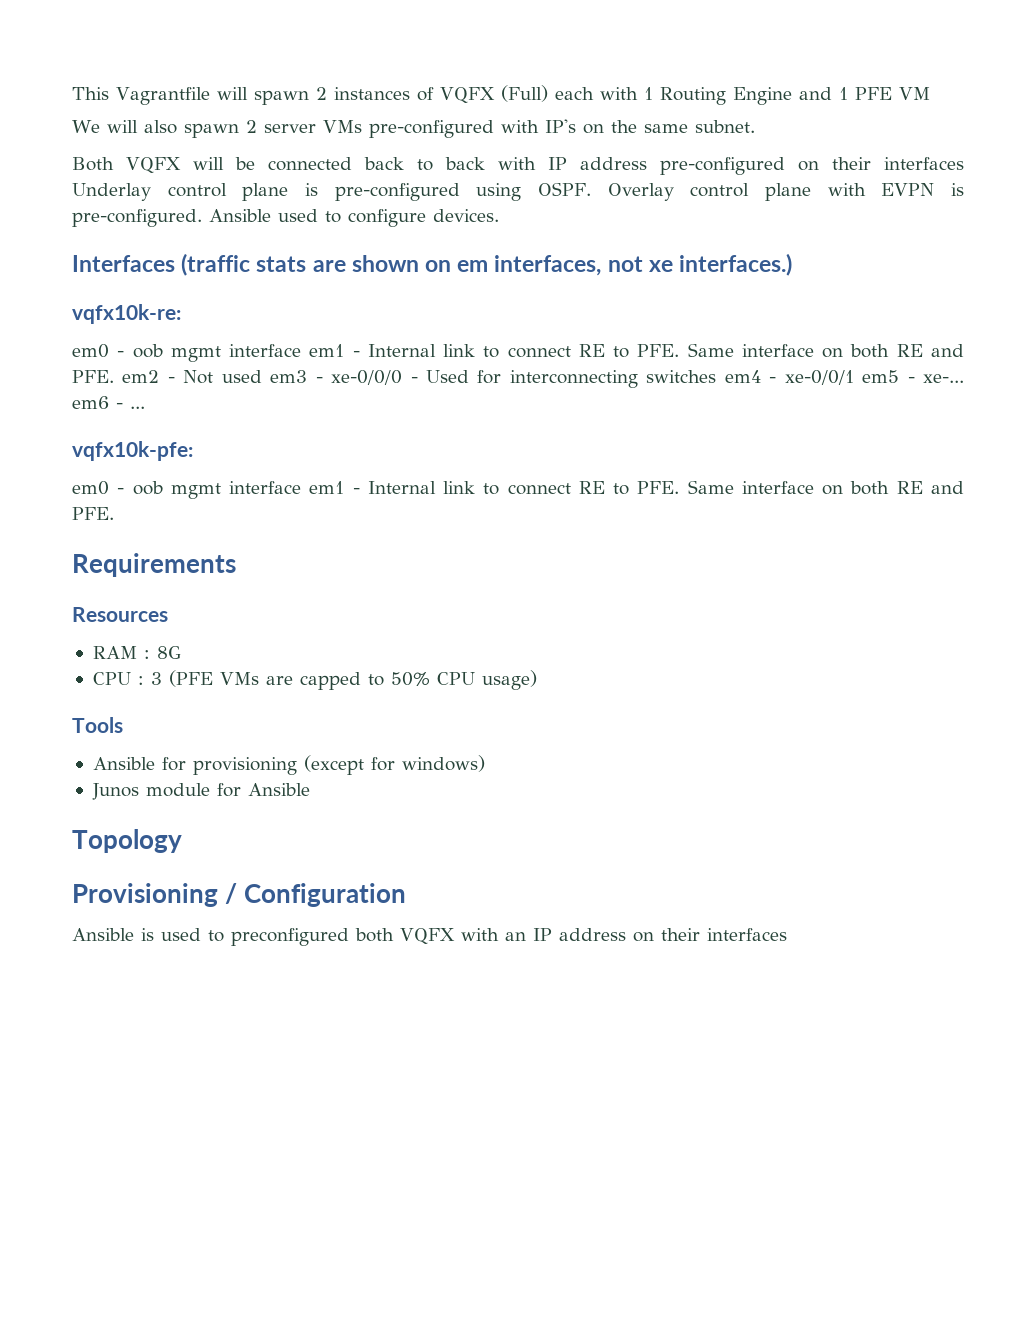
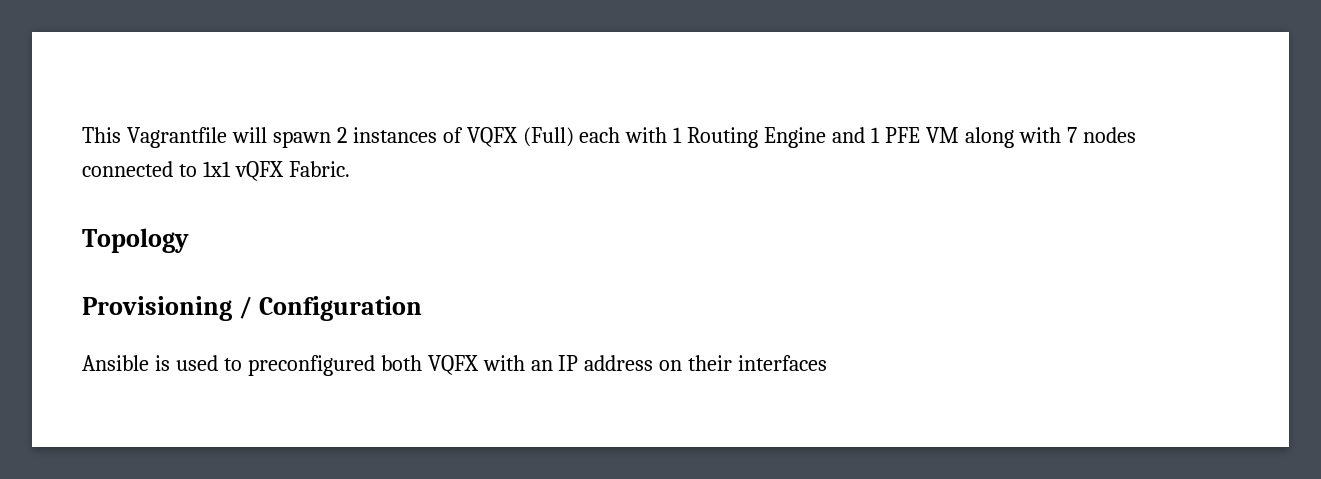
[72,119,755,138] [72,157,964,175] [72,182,964,201] [72,209,499,227] [72,253,793,276] [72,304,181,324] [72,343,965,362] [72,370,965,388] [72,396,145,409] [72,441,193,461] [72,480,965,499] [72,507,114,520] [72,553,236,577] [72,607,168,622] [92,646,181,659] [92,670,537,690] [72,717,123,733] [92,755,485,775] [91,783,310,800] // We will also spawn 2 server VMs pre-configured with IP's on the same subnet. // Both VQFX will be connected back to back with IP address pre-configured on their interfaces Underlay control plane is pre-configured using OSPF. Overlay control plane with EVPN is pre-configured. Ansible used to configure devices. // Interfaces (traffic stats are shown on em interfaces, not xe interfaces.) // vqfx10k-re: // em0 - oob mgmt interface em1 - Internal link to connect RE to PFE. Same interface on both RE and PFE. em2 - Not used em3 - xe-0/0/0 - Used for interconnecting switches em4 - xe-0/0/1 em5 - xe-... em6 - ... // vqfx10k-pfe: // em0 - oob mgmt interface em1 - Internal link to connect RE to PFE. Same interface on both RE and PFE. // Requirements // Resources // RAM : 8G // CPU : 3 (PFE VMs are capped to 50% CPU usage) // Tools // Ansible for provisioning (except for windows) // Junos module for Ansible -> [964,127,1136,148] [82,161,350,181] along with 7 nodes connected to 1x1 vQFX Fabric.

